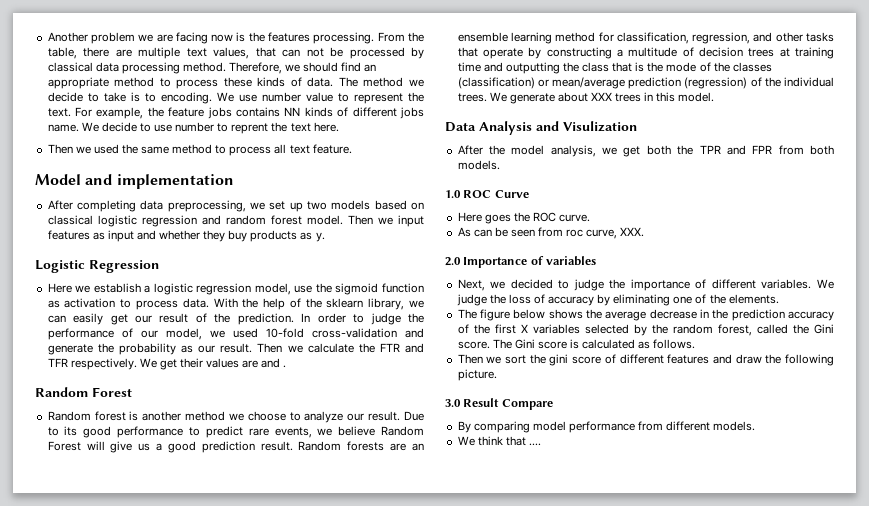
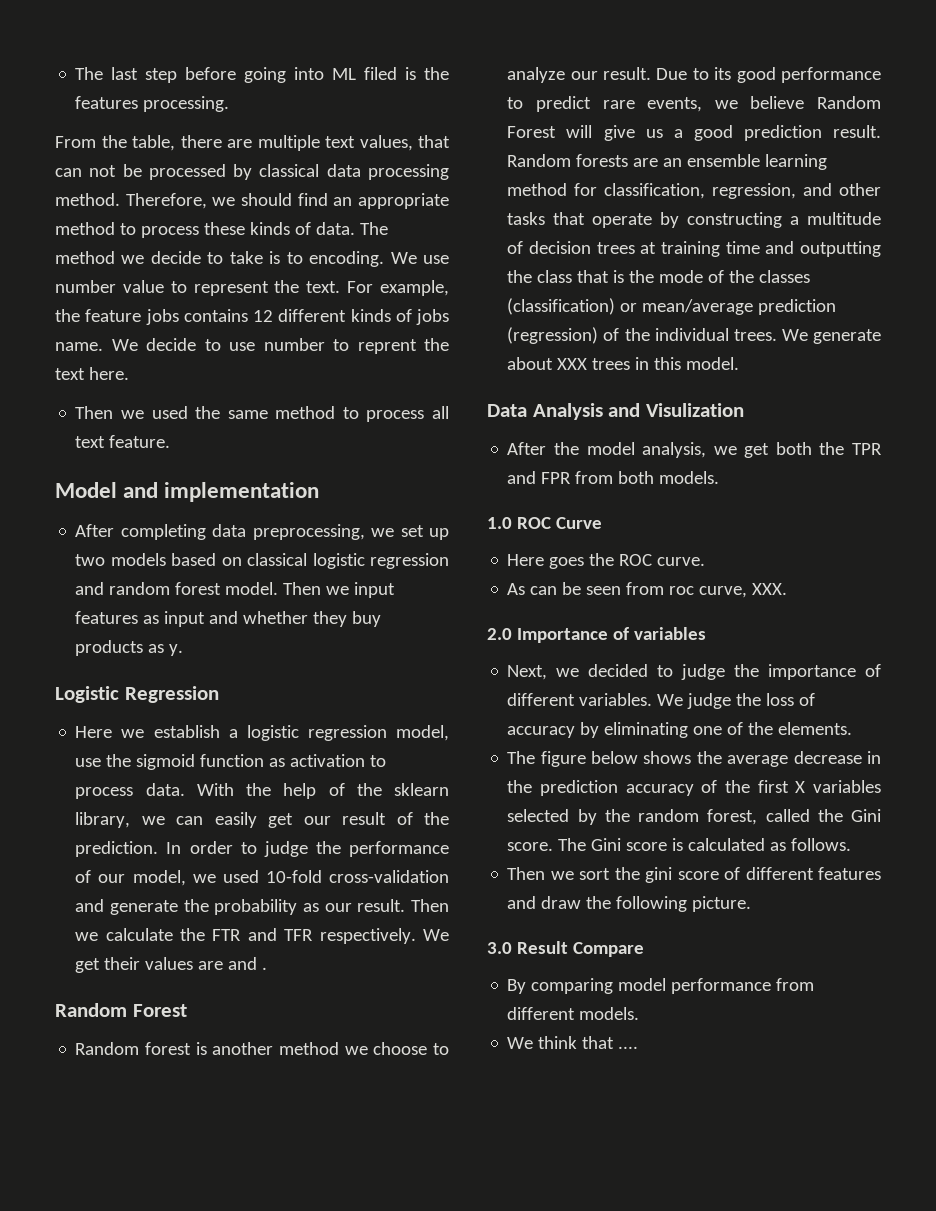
[47,32,234,44] Another problem we are facing now -> [75,67,398,83] The last step before going into ML filed
(375, 38) none -> (230, 104) //
[284,107,397,117] NN kinds of different -> [253,309,412,322] 12 different kinds of

